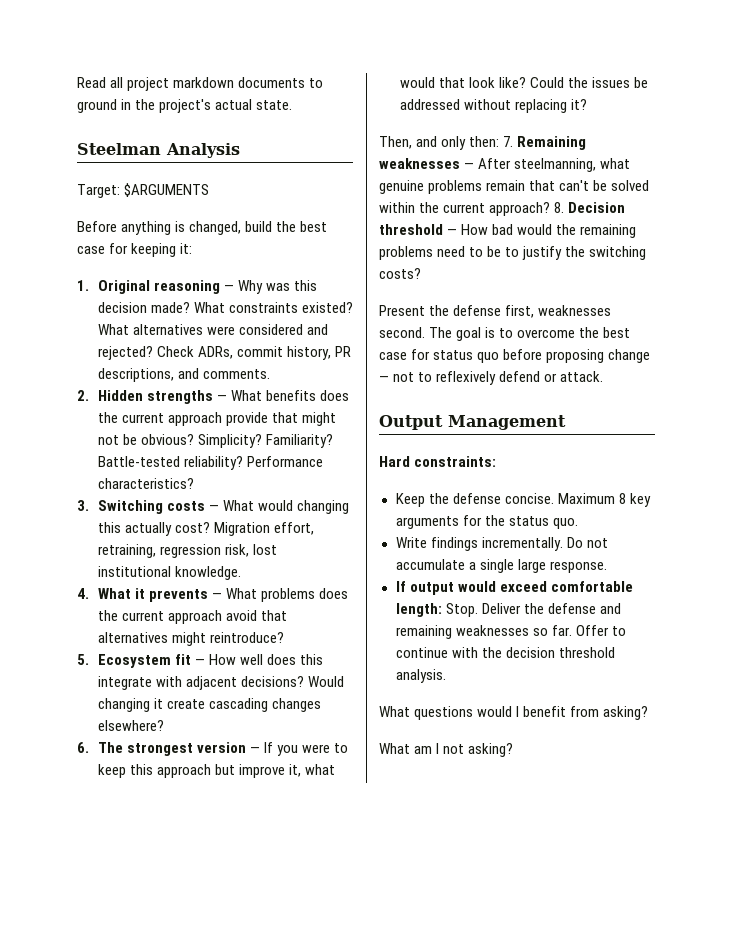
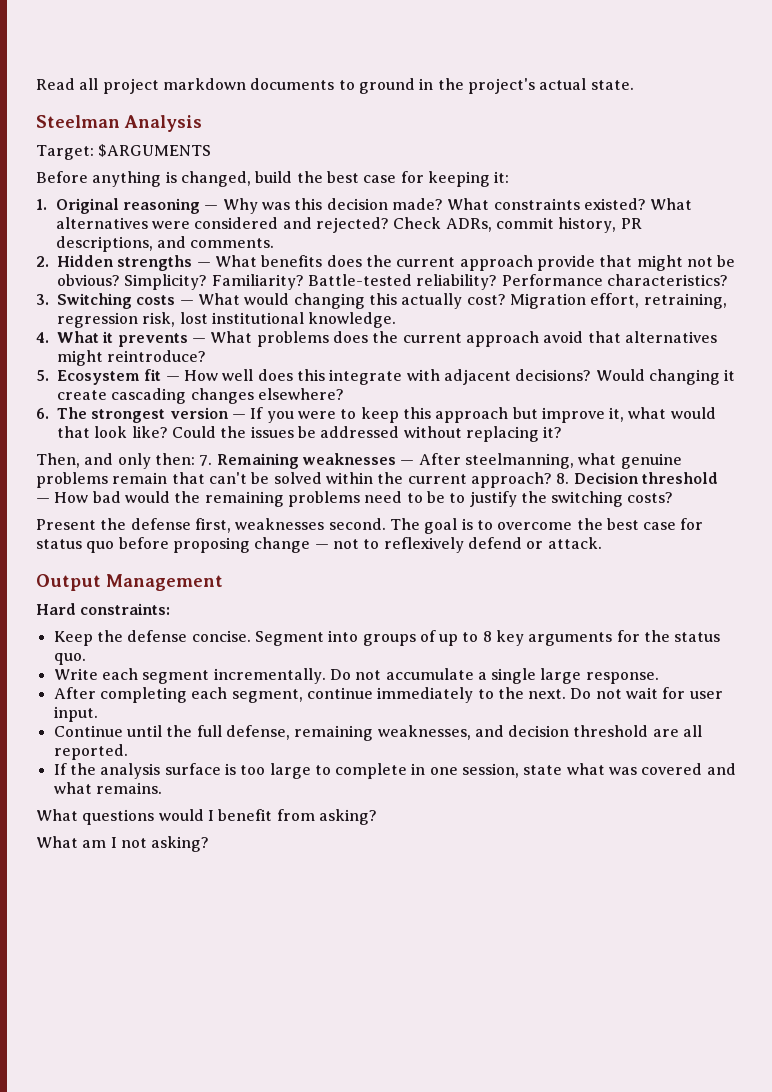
[557,493,615,504] Maximum -> [254,630,479,646] Segment into groups of up to
[430,537,478,551] findings -> [101,668,210,684] each segment
[395,581,633,595] [395,603,621,617] [395,625,626,639] [395,647,615,658] [395,669,446,683] If output would exceed comfortable length: Stop. Deliver the defense and remaining weaknesses so far. Offer to continue with the decision threshold analysis. -> [53,687,723,703] [53,706,98,722] [53,725,703,741] [53,744,128,760] [53,763,736,779] [53,782,162,794] After completing each segment, continue immediately to the next. Do not wait for user input. // Continue until the full defense, remaining weaknesses, and decision threshold are all reported. // If the analysis surface is too large to complete in one session, state what was covered and what remains.

